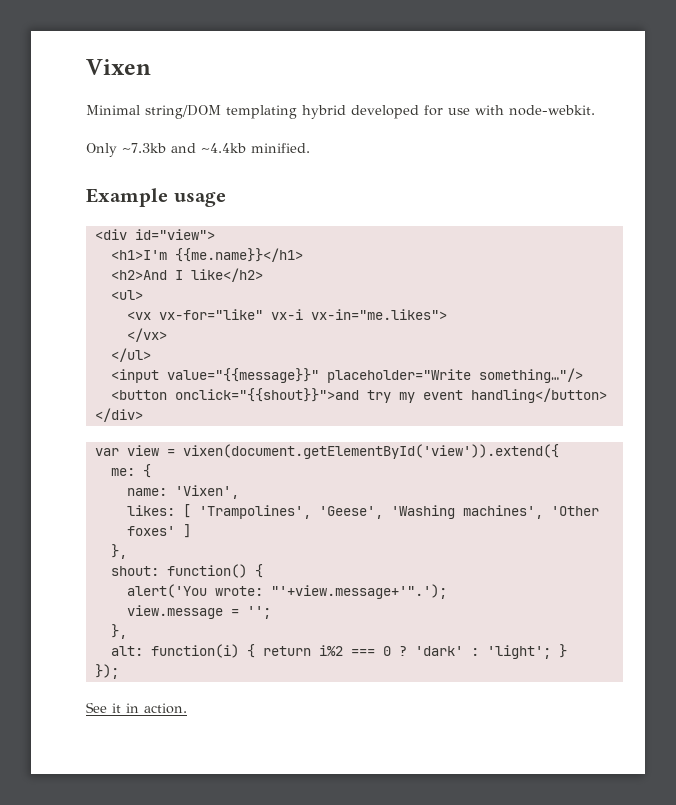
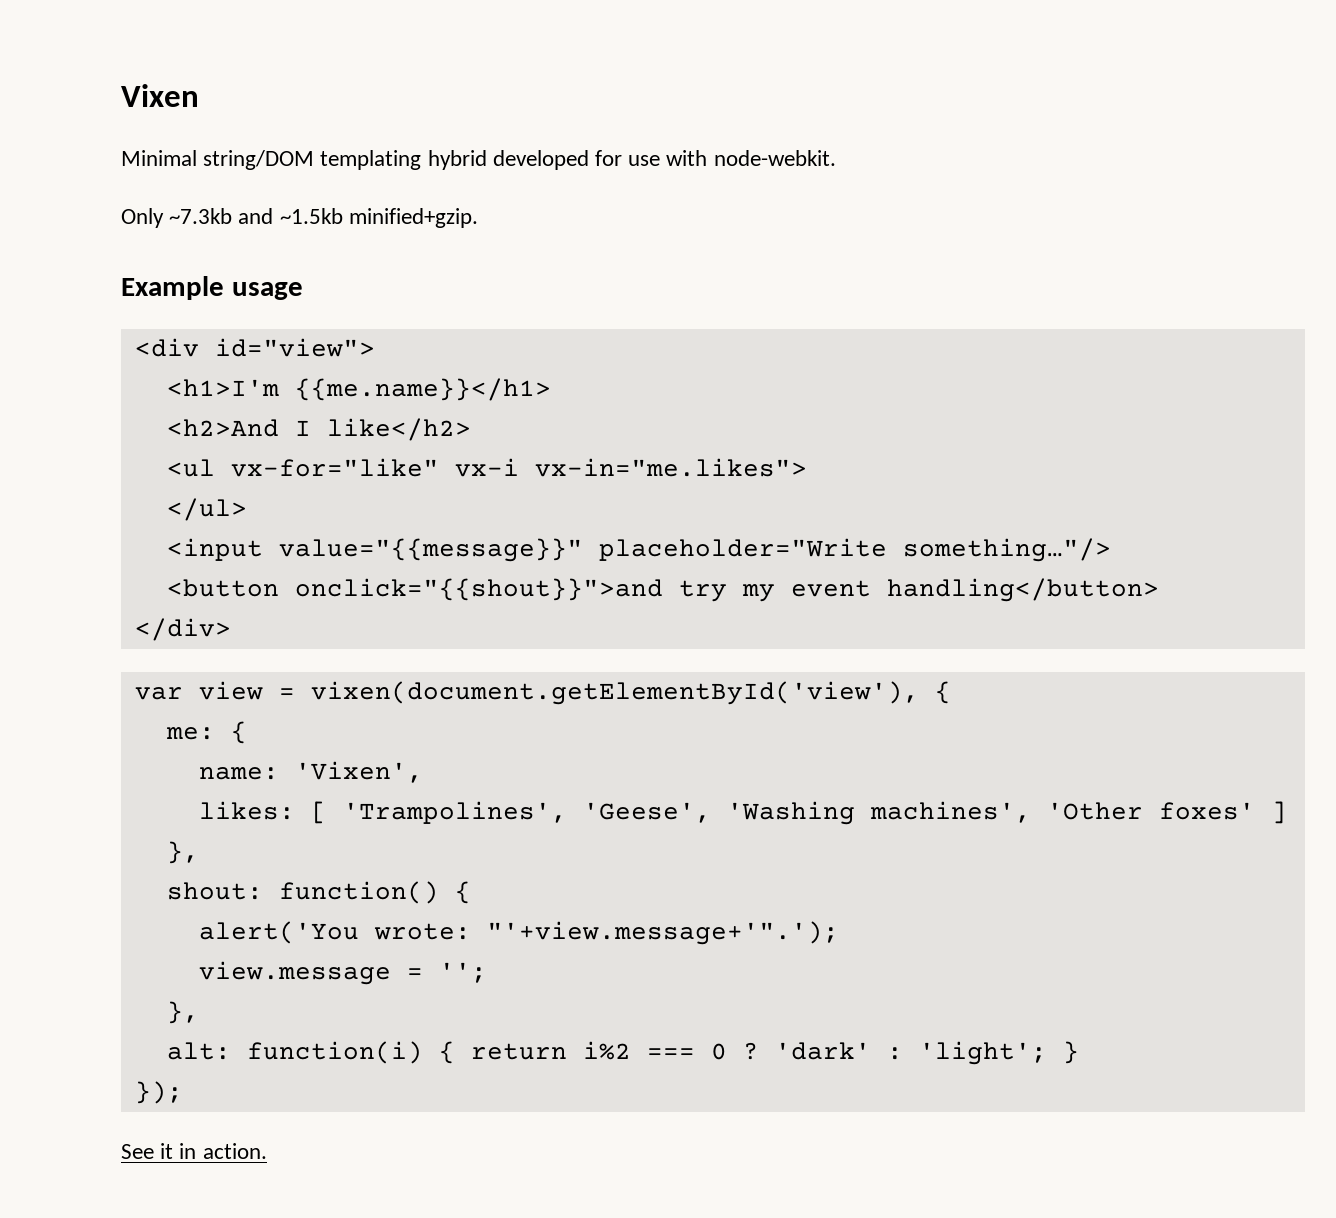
[201,143,310,153] ~4.4kb minified. -> [279,208,478,228] ~1.5kb minified+gzip.
[110,290,143,300] [126,311,151,320] <ul> // <vx -> [166,459,215,477] <ul
[126,328,167,342] // </vx> -> (807, 467) none
[182,444,559,459] vixen(document.getElementById('view')).extend({ -> [310,681,951,705] vixen(document.getElementById('view'), {

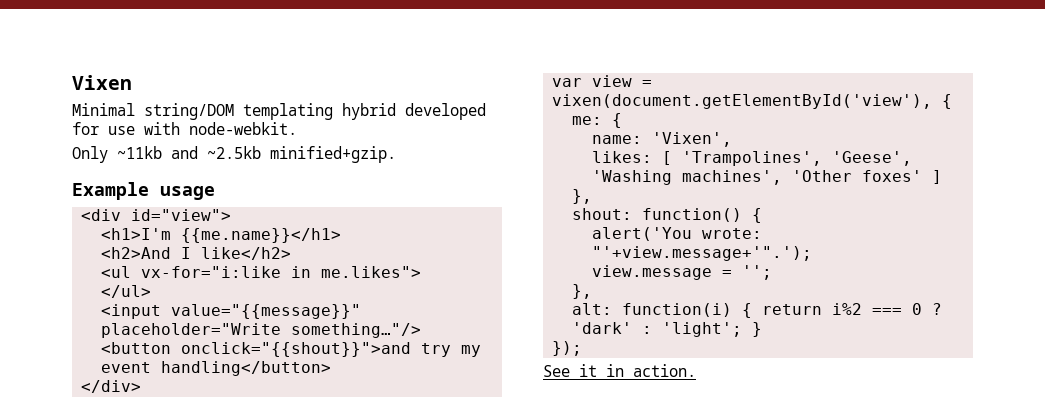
[169,208,343,224] ~7.3kb and ~1.5kb -> [117,146,261,159] ~11kb and ~2.5kb
[230,458,807,477] vx-for="like" vx-i vx-in="me.likes"> -> [141,266,422,278] vx-for="i:like in me.likes">

